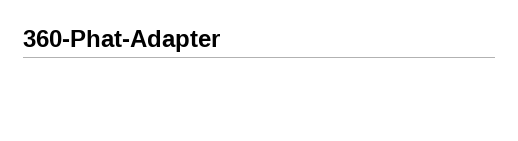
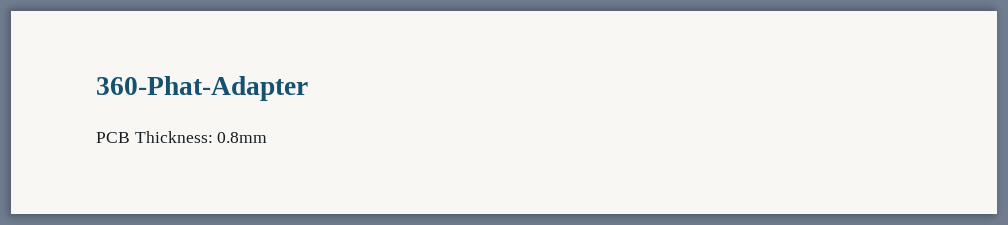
(220, 41) none -> [96,131,268,143] // PCB Thickness: 0.8mm

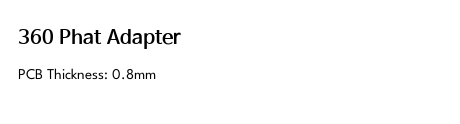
[96,76,308,101] 360-Phat-Adapter -> [18,29,181,49] 360 Phat Adapter

